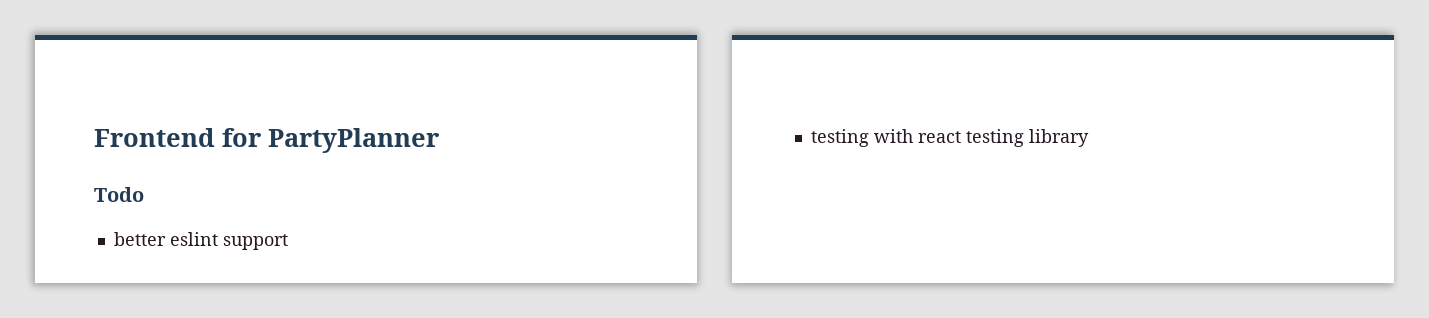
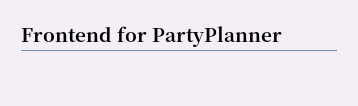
[94,187,144,202] [113,232,288,250] [810,129,1089,147] // Todo // better eslint support // testing with react testing library -> (283, 36) none

